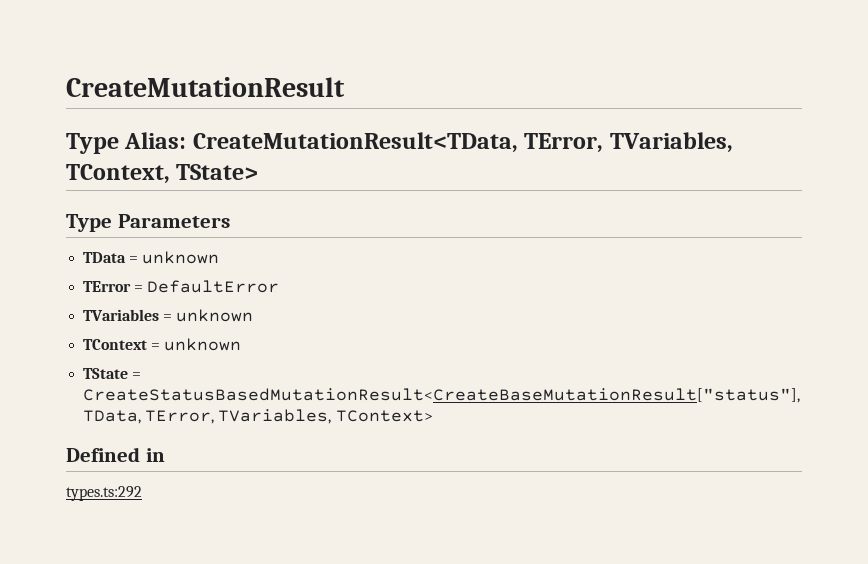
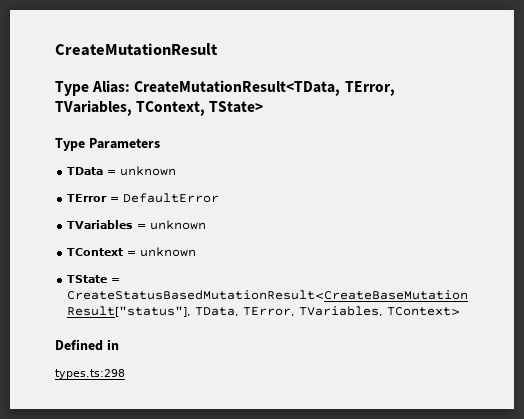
[66,486,142,501] types.ts:292 -> [55,369,125,379] types.ts:298

